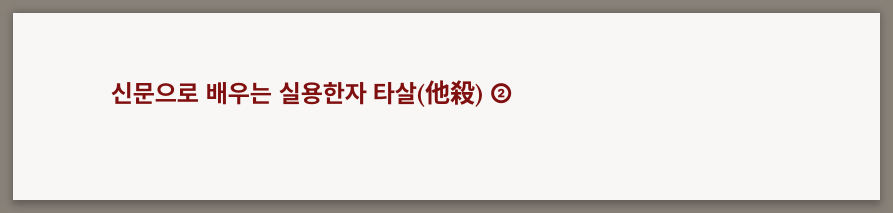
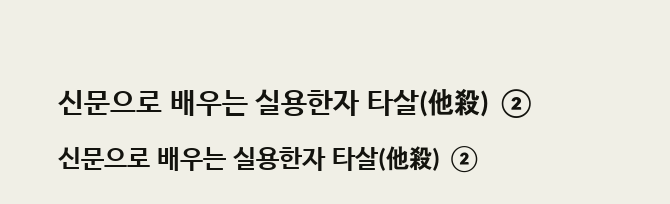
[111,80,512,107] 신문으로 배우는 실용한자 타살(他殺) ② -> [58,88,536,118] [58,146,482,173] 신문으로 배우는 실용한자 타살(他殺) ② // 신문으로 배우는 실용한자 타살(他殺) ②

